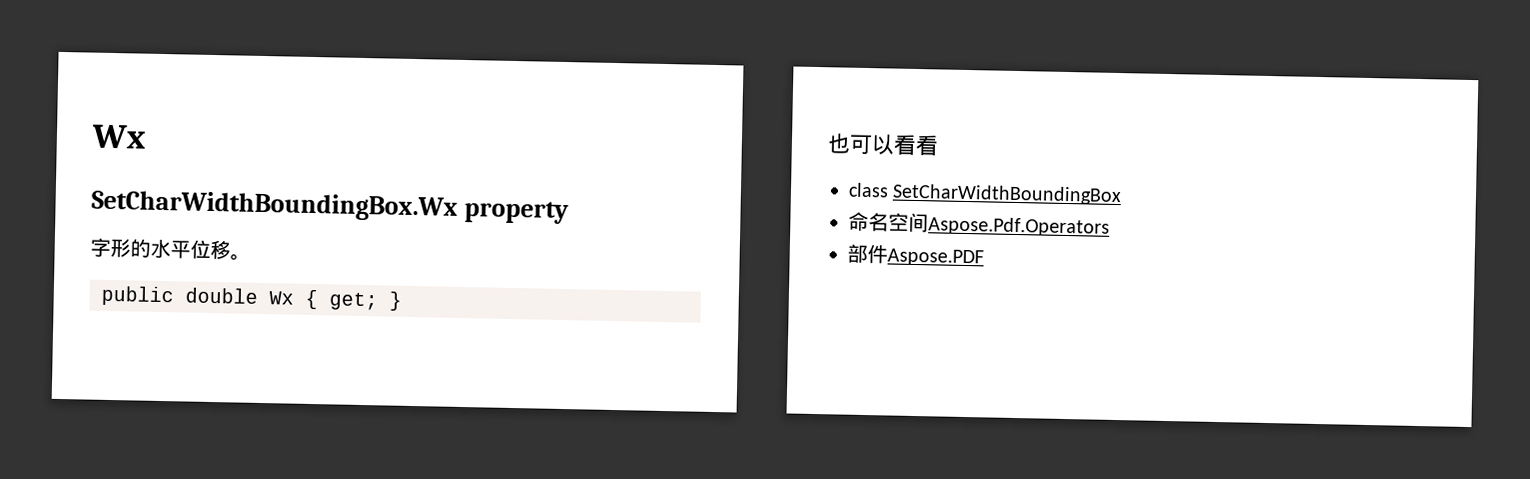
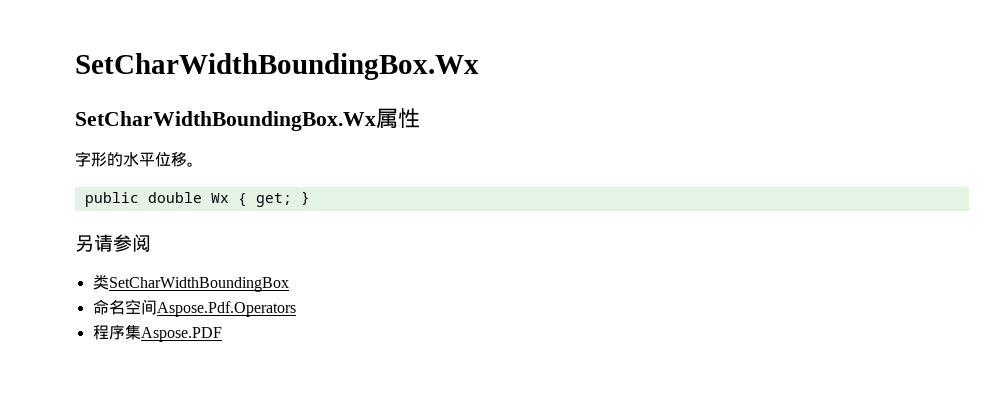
[91,124,147,149] [91,189,569,225] Wx // SetCharWidthBoundingBox.Wx property -> [75,53,479,80] [75,108,420,131] SetCharWidthBoundingBox.Wx // SetCharWidthBoundingBox.Wx属性
[827,133,939,156] [848,182,889,198] 也可以看看 // class -> [75,234,151,252] [92,274,109,290] 另请参阅 // 类
[847,243,888,264] 部件 -> [92,325,141,340] 程序集

